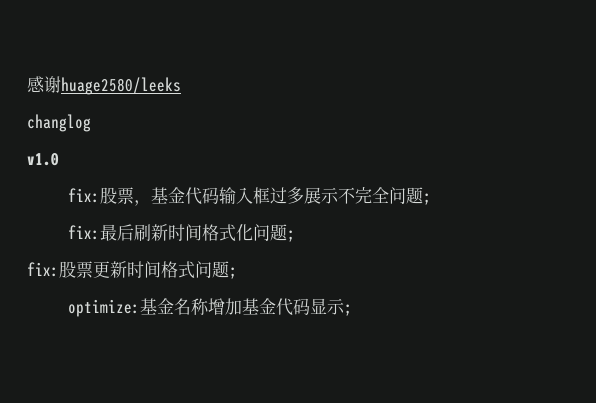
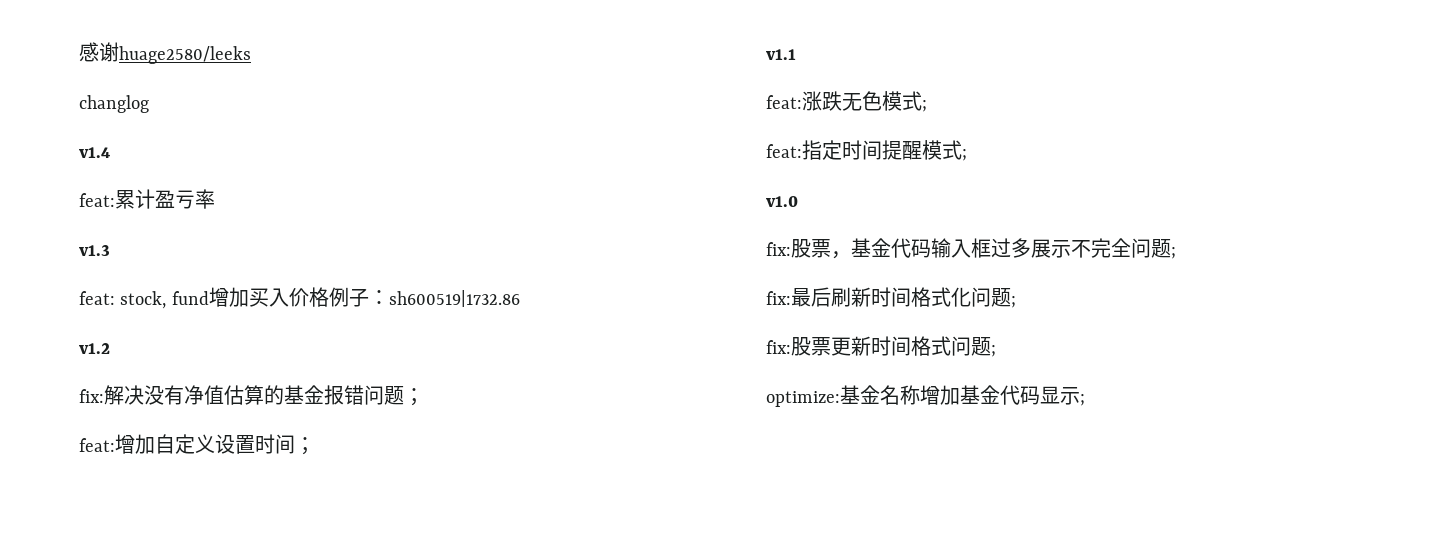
(91, 123) none -> [79,147,110,158] [79,189,215,209] [79,245,110,256] [79,287,520,309] [79,343,110,354] [79,385,424,406] [79,434,315,455] [766,49,796,60] [766,91,927,112] [766,140,967,161] // v1.4 // feat:累计盈亏率 // v1.3 // feat: stock, fund增加买入价格例子：sh600519|1732.86 // v1.2 // fix:解决没有净值估算的基金报错问题； // feat:增加自定义设置时间； // v1.1 // feat:涨跌无色模式; // feat:指定时间提醒模式;

